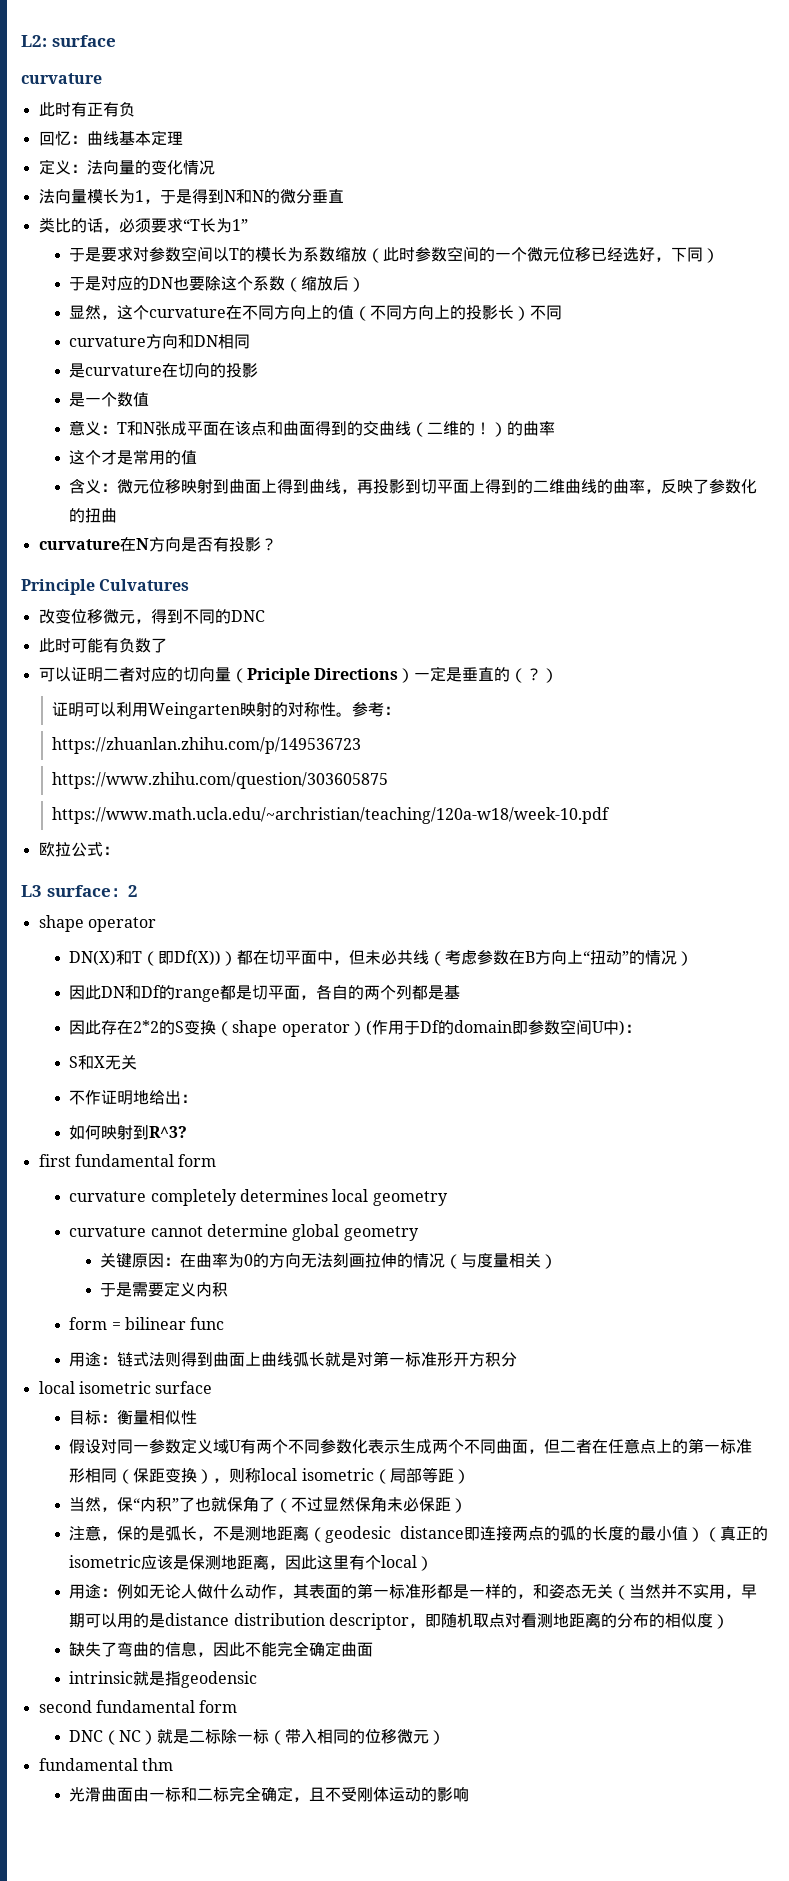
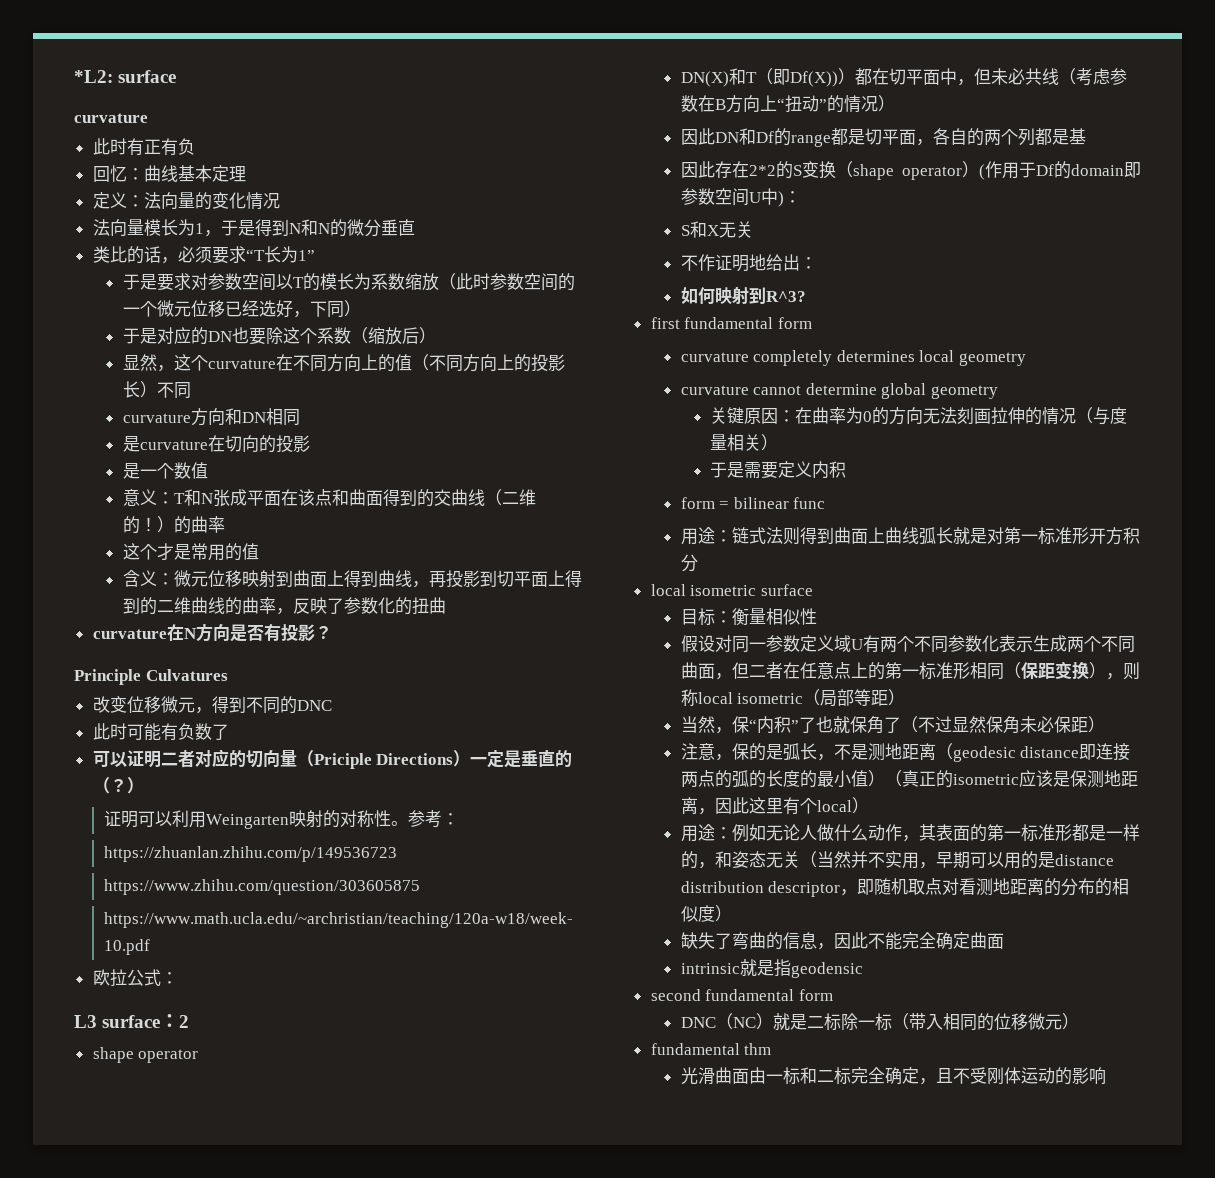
[21,35,47,47] L2: -> [74,70,113,83] *L2:

